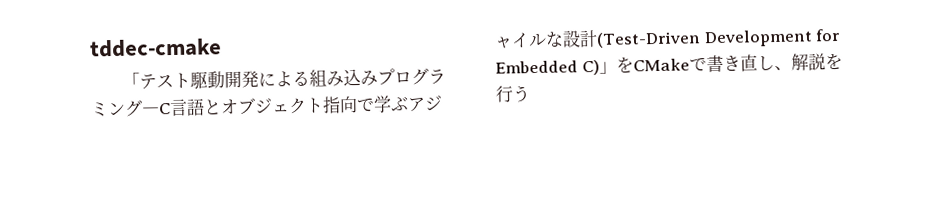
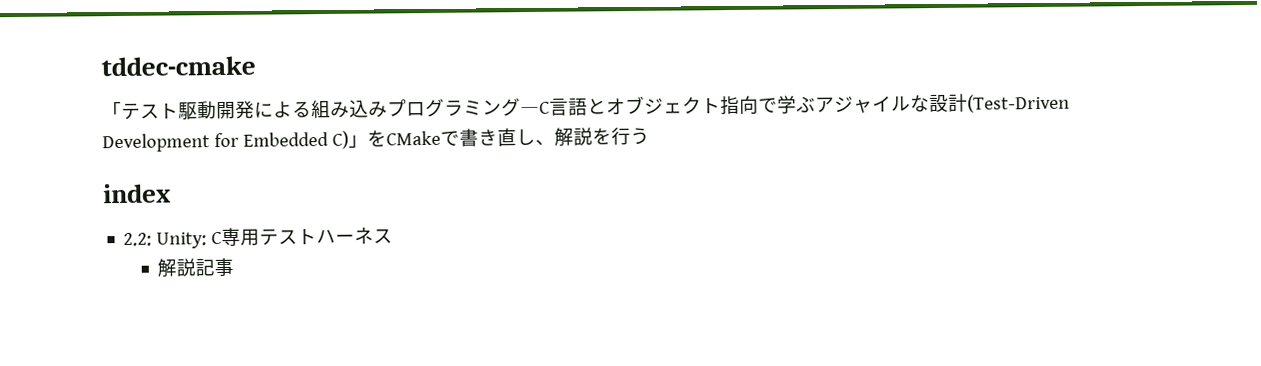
(531, 94) none -> [102,183,171,204] [123,227,394,249] [157,257,235,278] // index // 2.2: Unity: C専用テストハーネス // 解説記事

